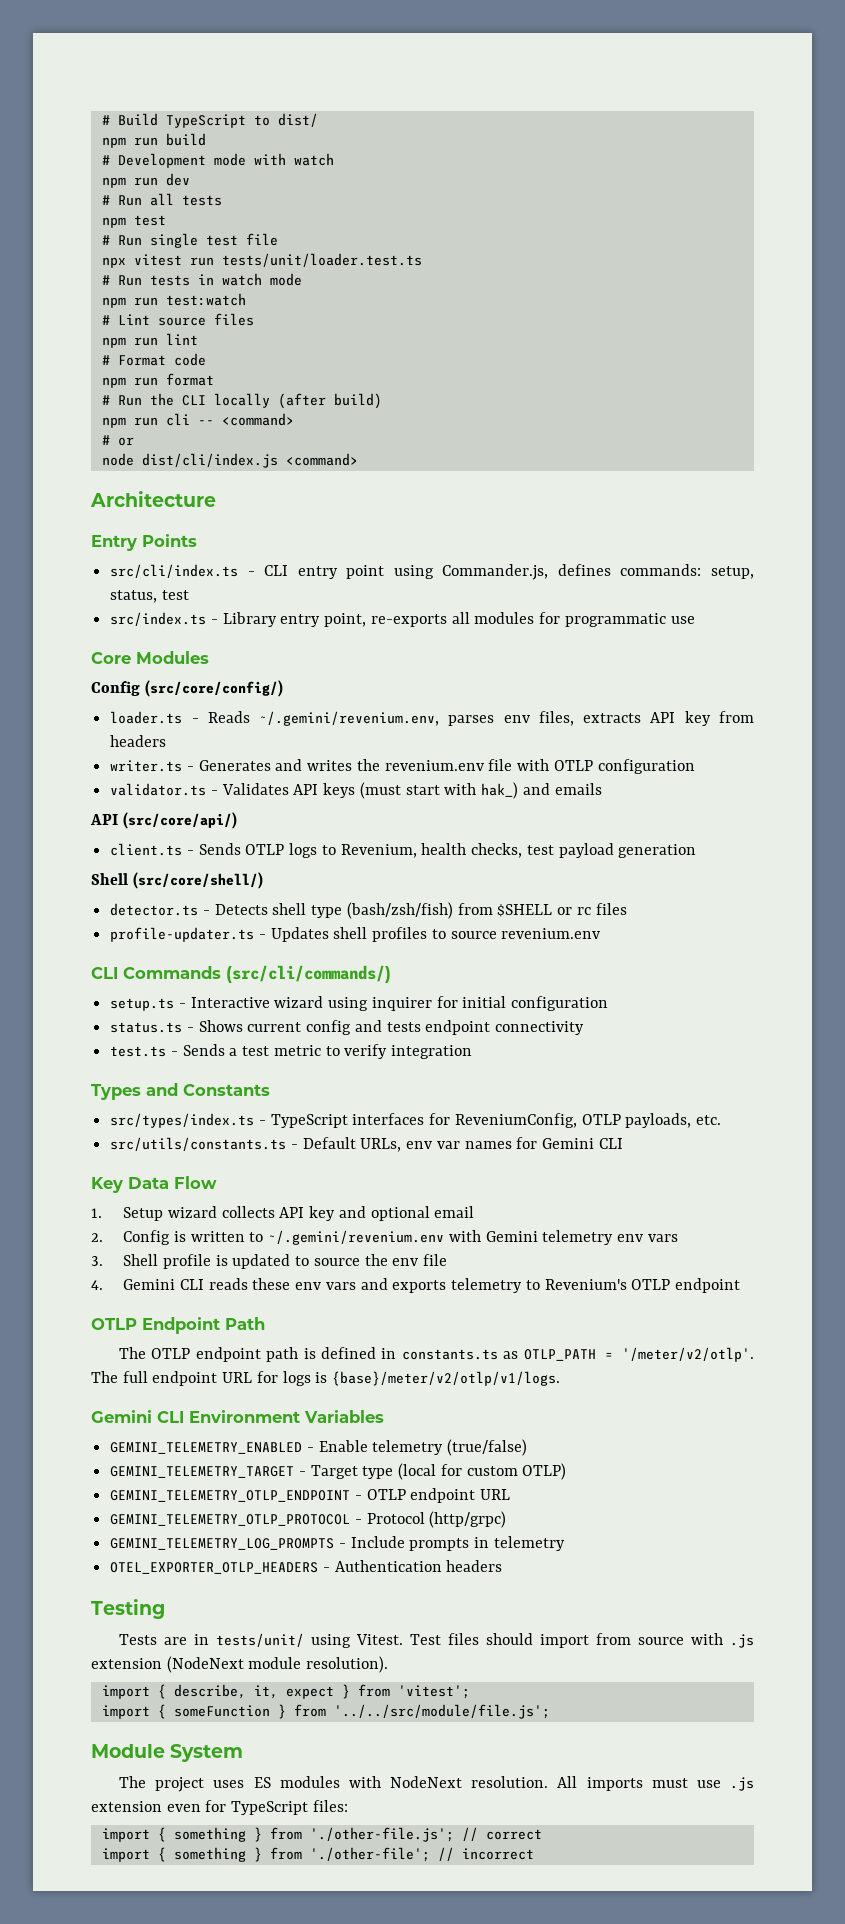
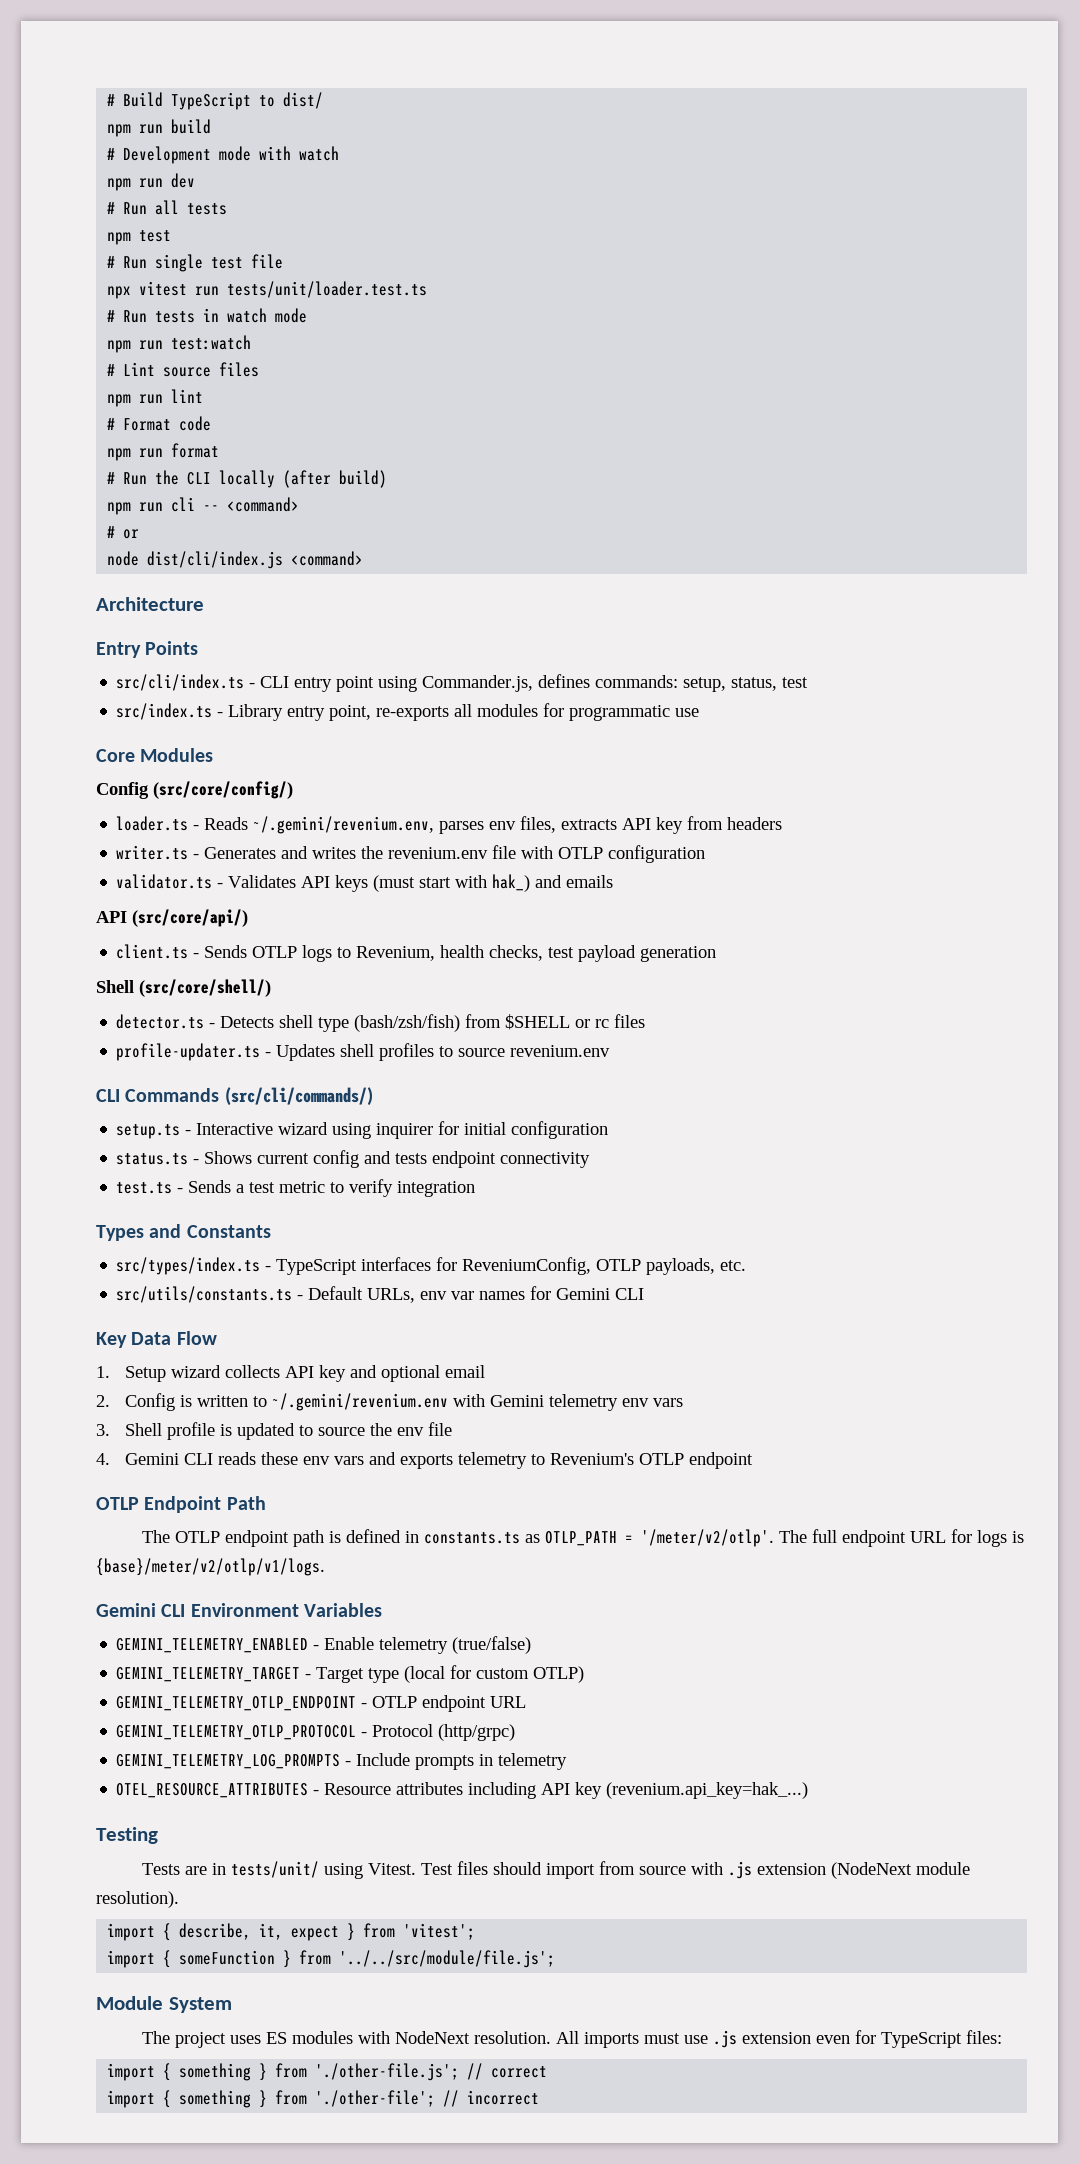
[110,1560,503,1574] OTEL_EXPORTER_OTLP_HEADERS - Authentication headers -> [116,1782,809,1799] OTEL_RESOURCE_ATTRIBUTES - Resource attributes including API key (revenium.api_key=hak_...)

